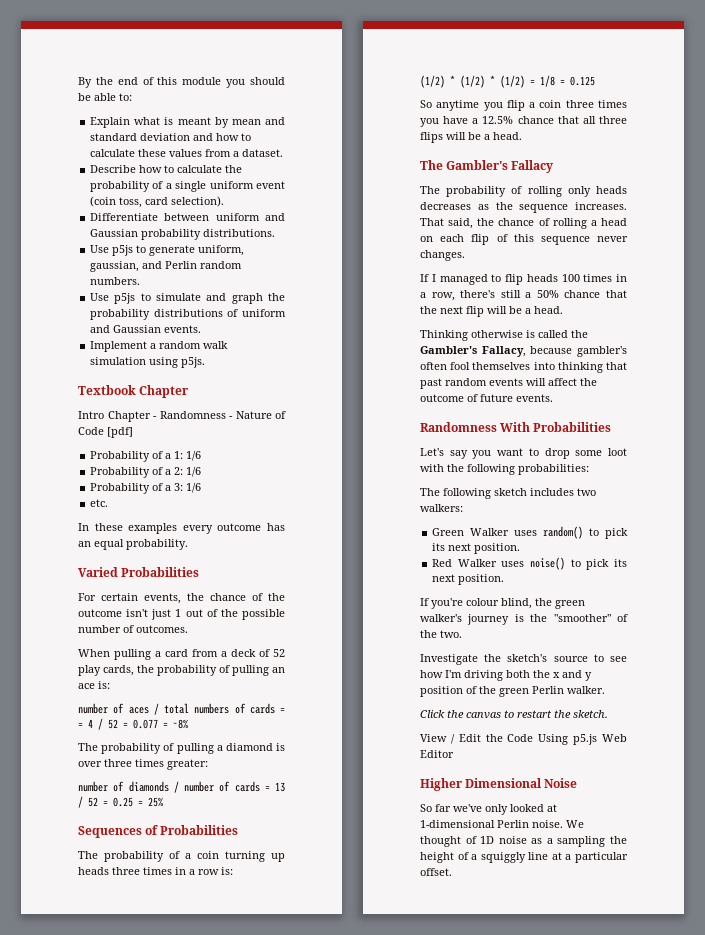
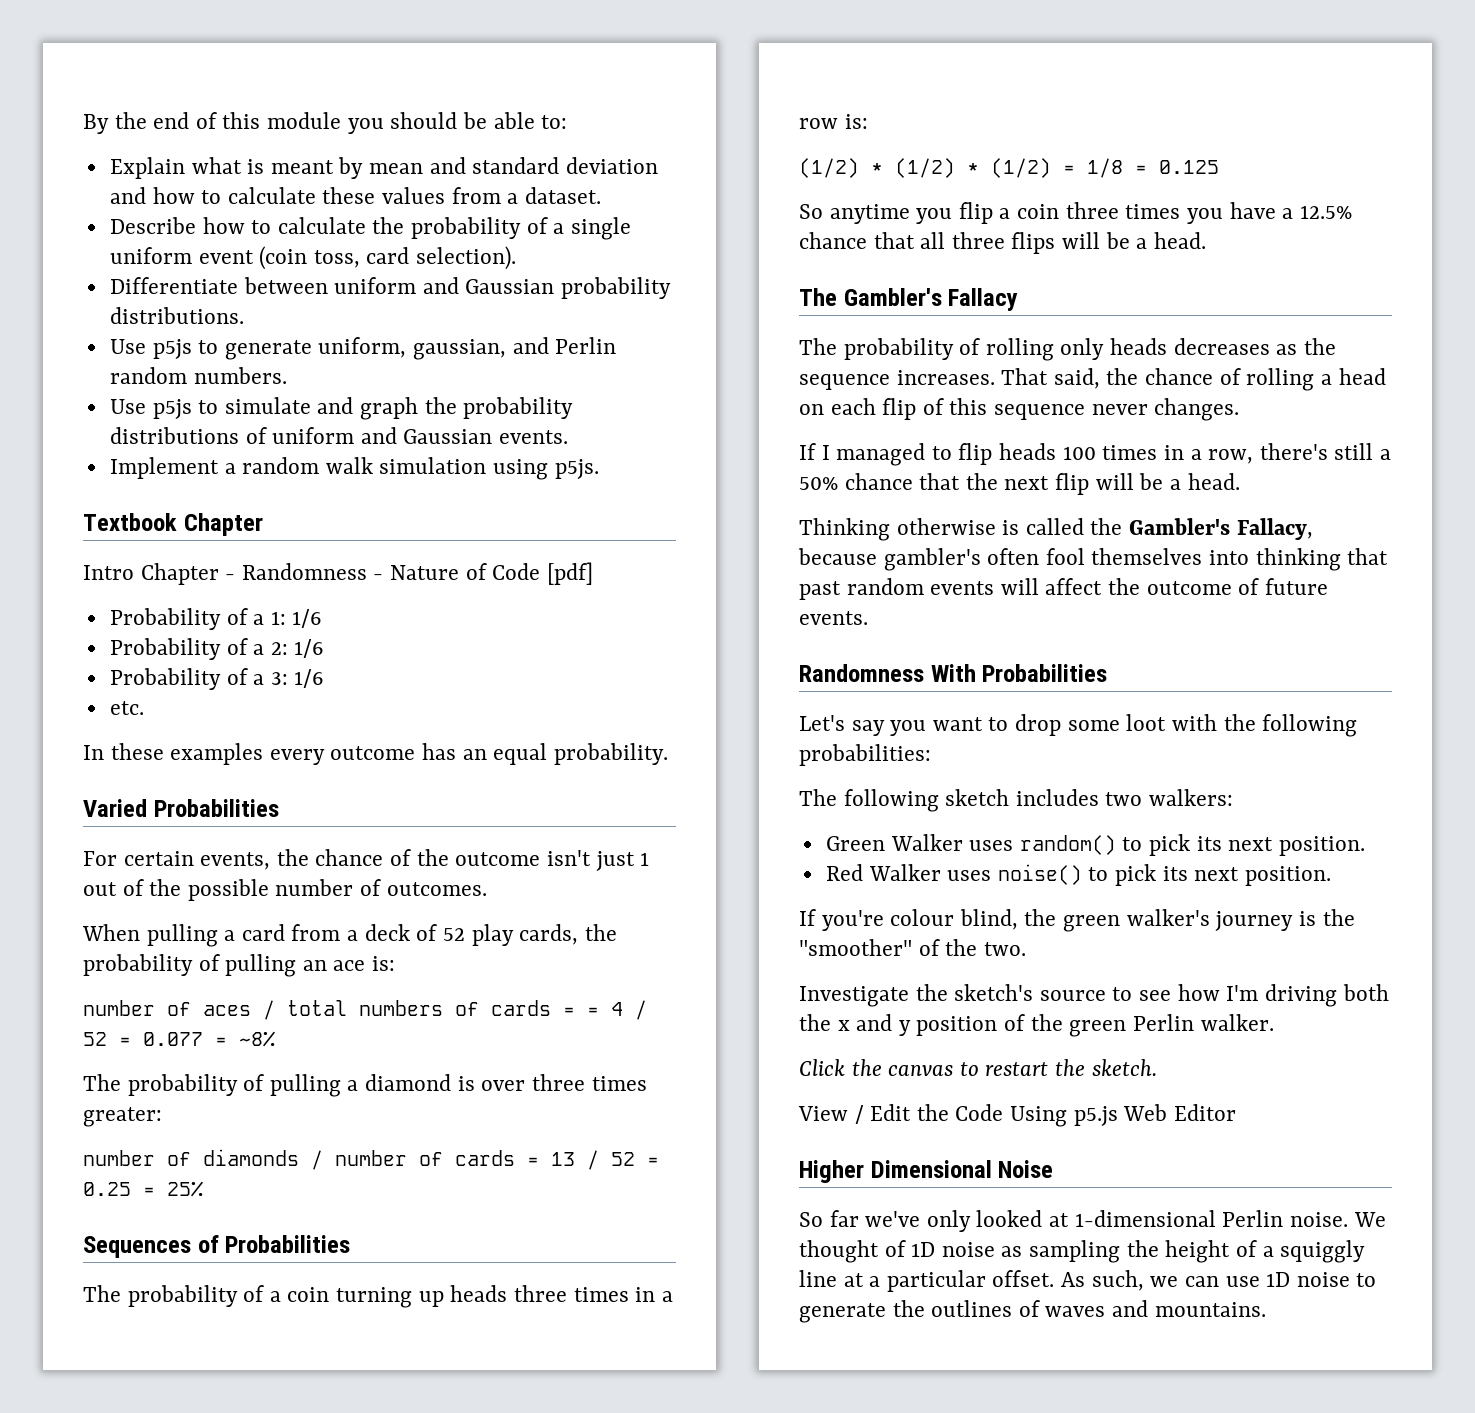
[546,838,553,844] a -> (1023, 1251) none
(452, 872) none -> [1061,1270,1377,1291] [799,1300,1266,1323] As such, we can use 1D noise to generate the outlines of waves and mountains.

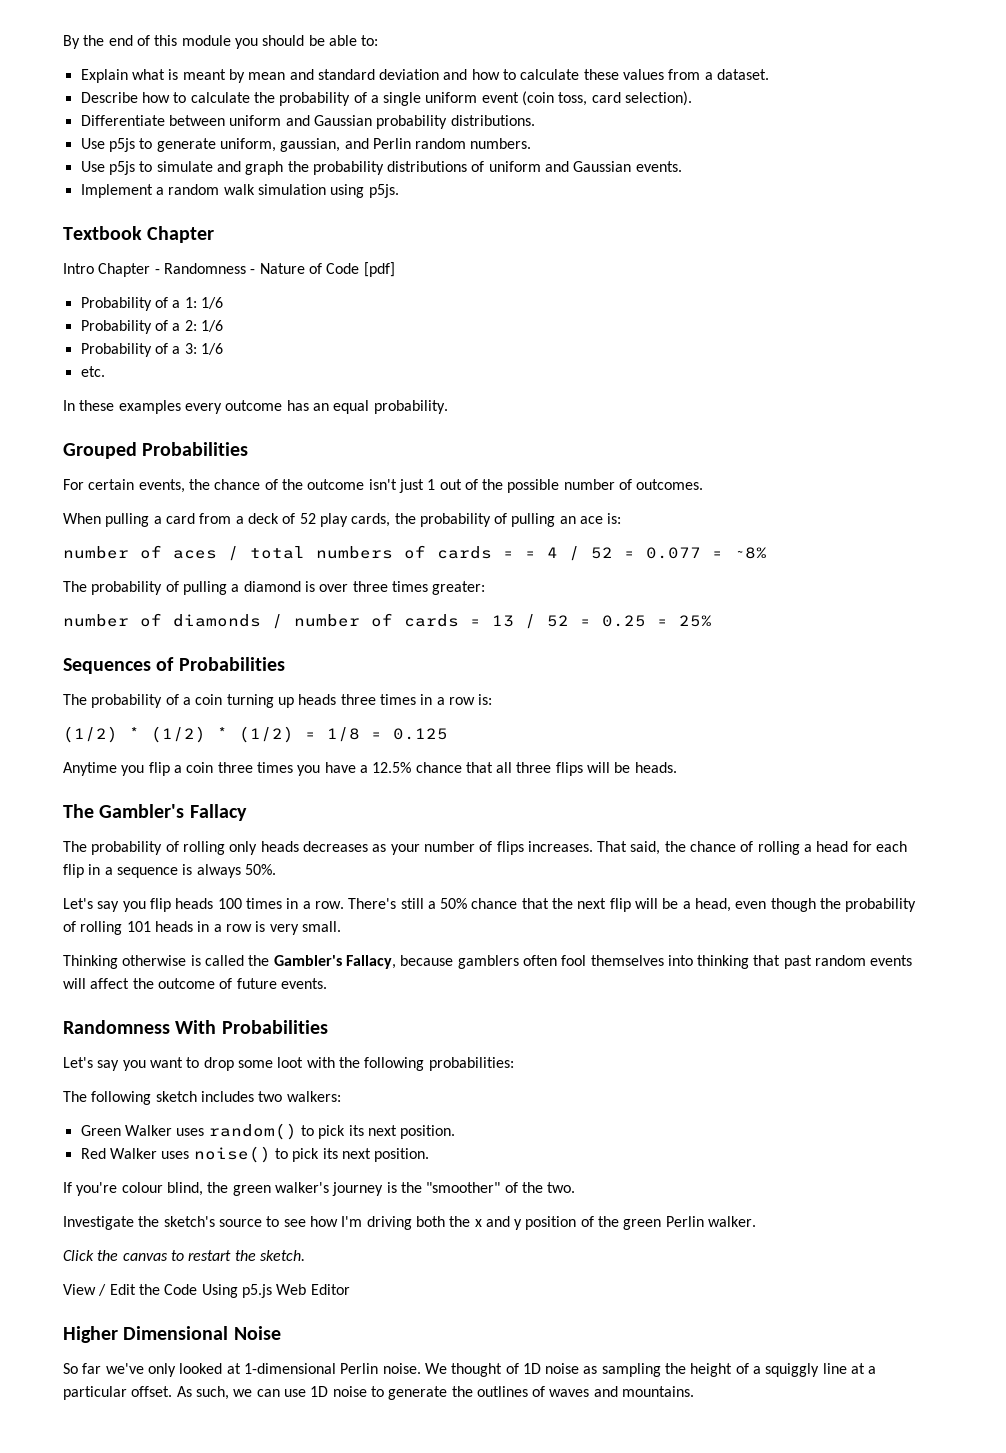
[83,799,147,817] Varied -> [63,442,137,459] Grouped
[799,204,910,224] So anytime -> [63,762,117,776] Anytime
[1136,232,1206,249] a head. -> [634,762,677,773] heads.
[1303,338,1336,355] [799,374,890,390] the sequence -> [390,841,524,855] your number of flips
[799,404,824,415] on -> [852,841,872,852] for
[922,398,1240,421] [799,443,952,466] of this sequence never changes. // If I managed to -> [88,864,276,878] [63,898,146,912] in a sequence is always 50%. // Let's say you
[1208,443,1328,464] row, there's -> [314,898,397,909] row. There's
[1187,473,1240,490] head. -> [695,898,917,912] [63,921,341,935] head, even though the probability of rolling 101 heads in a row is very small.
[883,548,981,571] gambler's -> [457,955,519,969] gamblers

